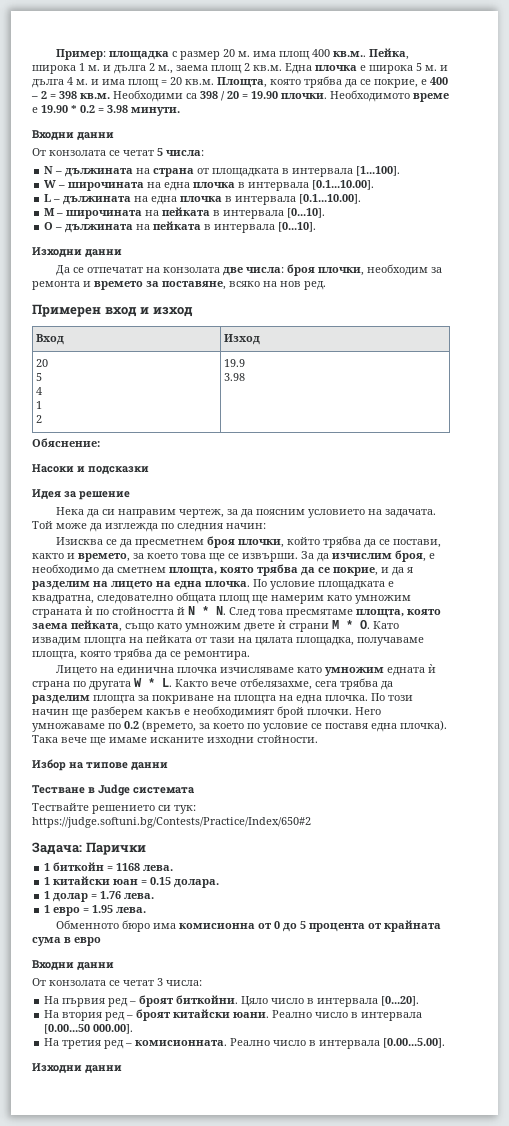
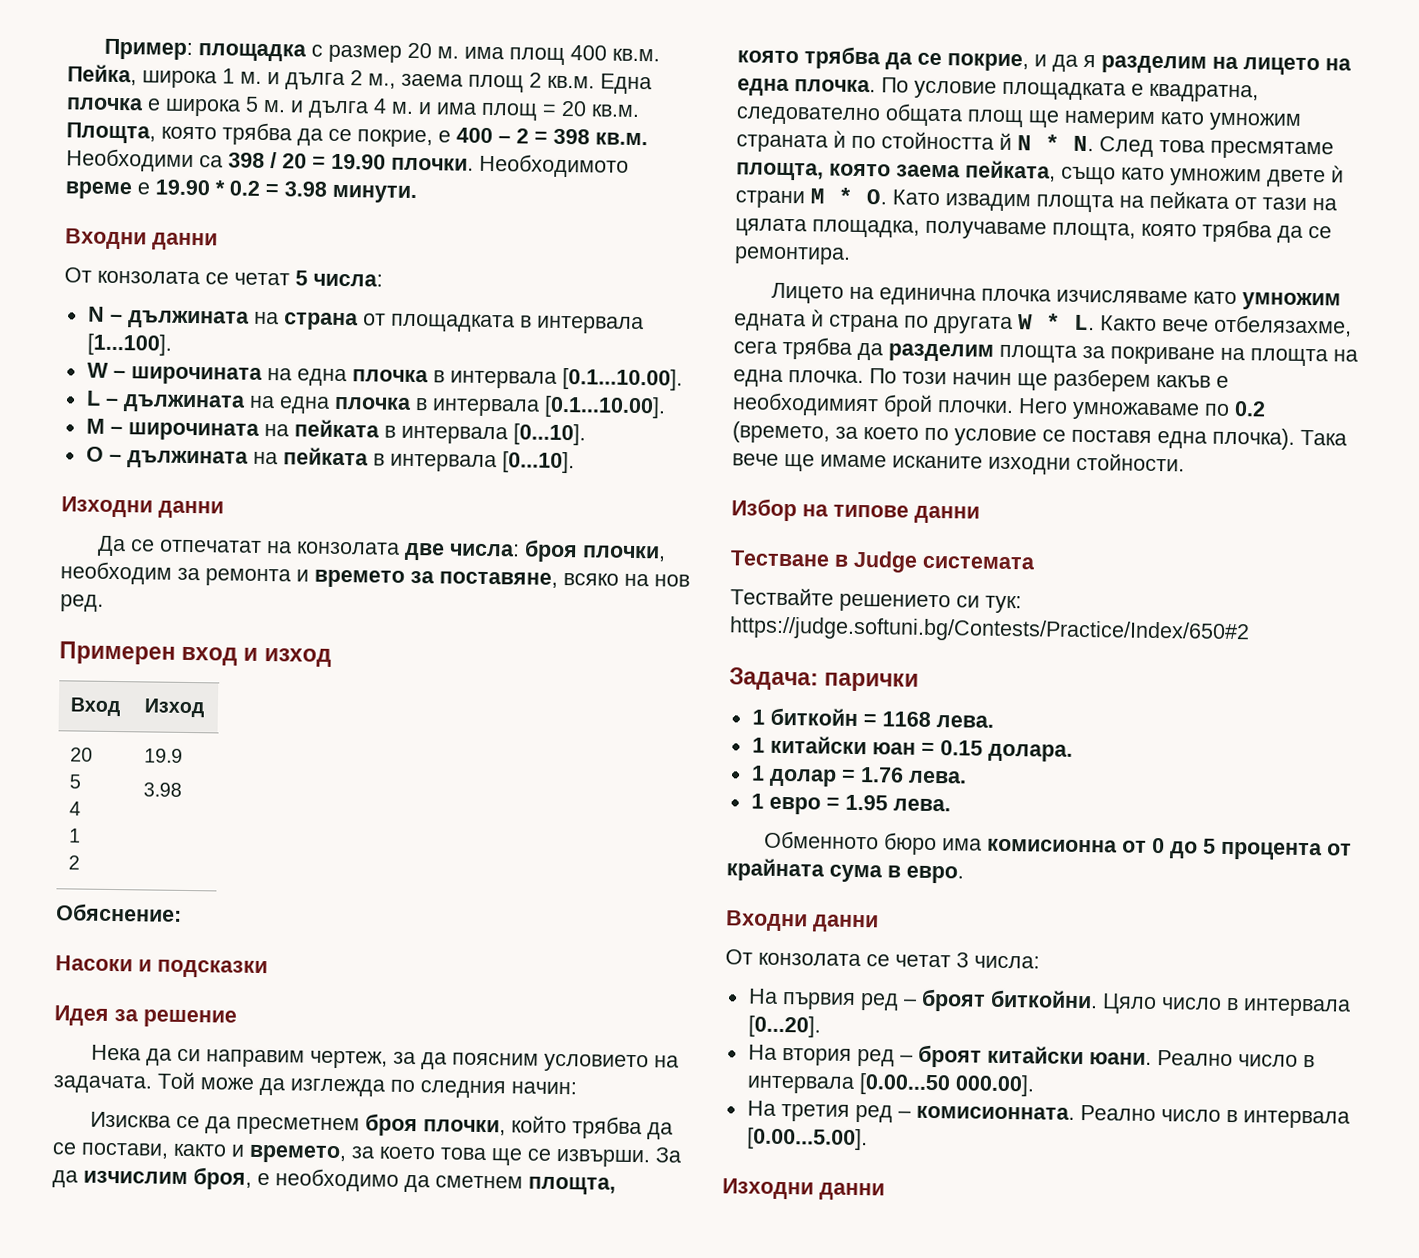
[332,51,366,57] кв.м.. -> [612,48,661,62] кв.м.
[85,842,146,855] Парички -> [824,672,920,692] парички
[74,937,101,946] евро -> [906,865,964,884] евро.

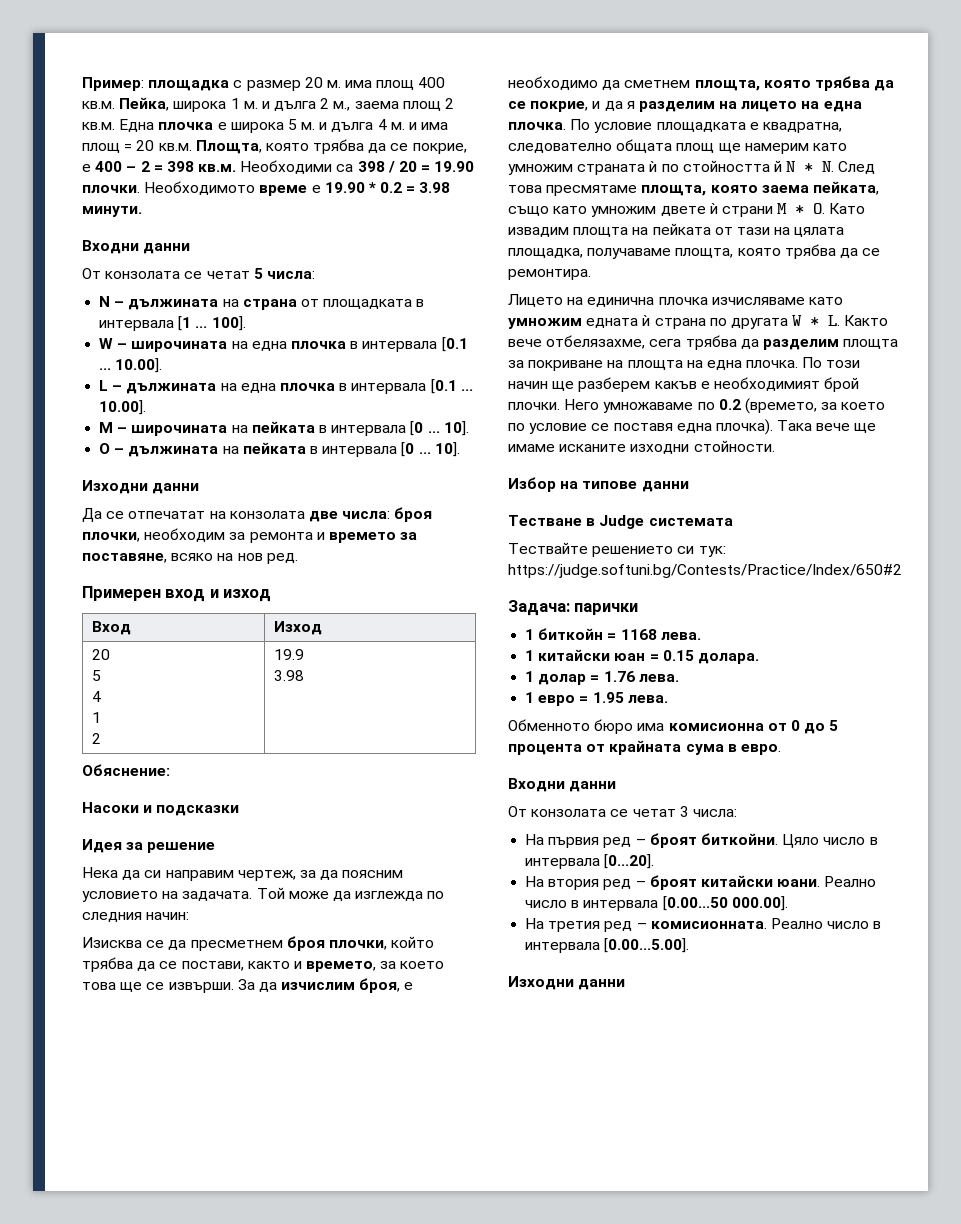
[86,333,172,356] [1...100]. -> [178,316,246,331] [1 ... 100].
[561,367,683,391] [0.1...10.00]. -> [441,337,468,352] [99,358,163,373] [0.1 ... 10.00].
[543,395,666,419] [0.1...10.00]. -> [430,379,473,394] [99,400,147,415] [0.1 ... 10.00].
[512,423,586,446] [0...10]. -> [410,421,469,436] [0 ... 10].
[501,451,575,474] [0...10]. -> [401,442,460,457] [0 ... 10].

